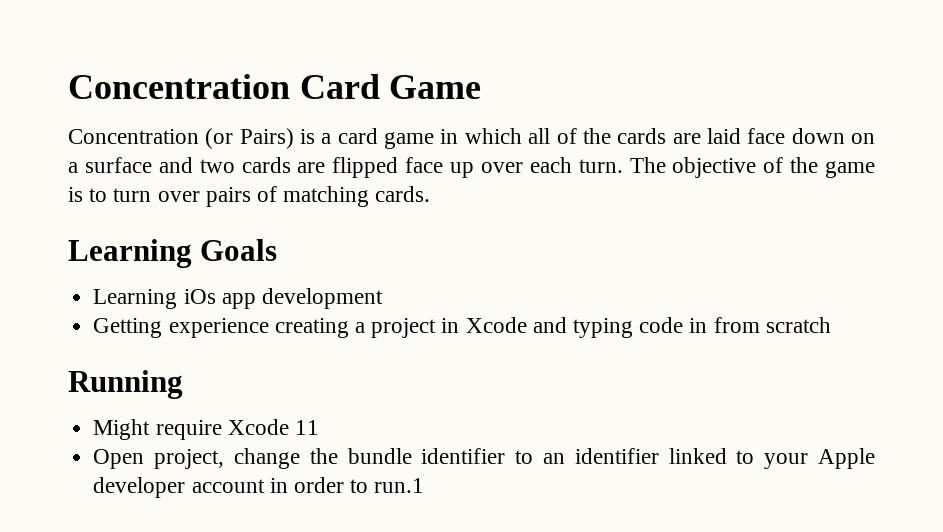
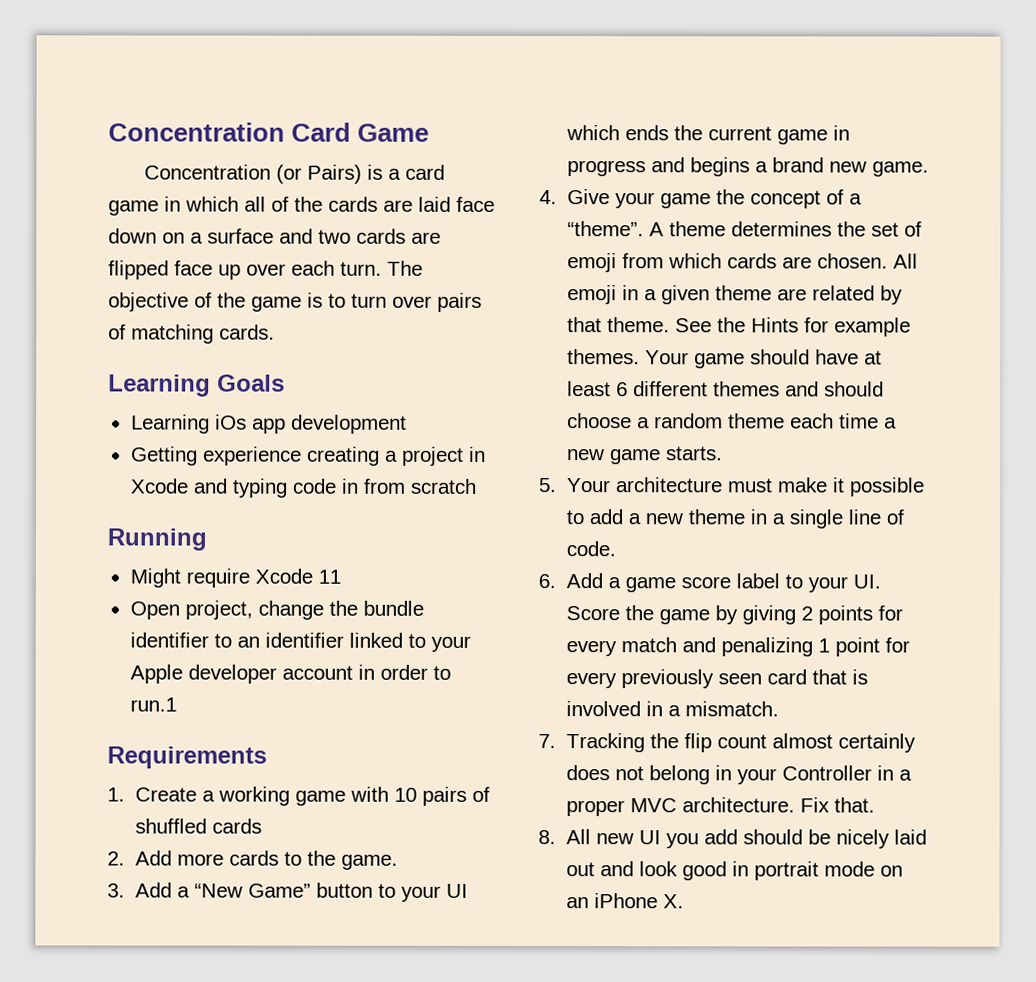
(425, 485) none -> [107,746,267,769] [107,786,490,806] [134,818,262,834] [107,850,398,870] [107,882,468,902] [565,125,850,145] [566,157,929,177] [539,189,862,209] [566,221,922,237] [566,253,918,273] [566,285,903,305] [566,317,911,337] [566,349,882,369] [566,381,884,397] [566,413,897,429] [566,446,723,465] [538,477,925,497] [565,509,904,529] [565,541,616,557] [538,573,881,593] [565,605,903,625] [565,637,910,657] [565,669,868,689] [565,701,779,717] [538,733,916,753] [565,765,912,785] [565,797,875,817] [538,829,927,849] [565,861,903,881] [565,893,684,909] // Requirements // 1. Create a working game with 10 pairs of shuffled cards // 2. Add more cards to the game. // 3. Add a “New Game” button to your UI which ends the current game in progress and begins a brand new game. // 4. Give your game the concept of a “theme”. A theme determines the set of emoji from which cards are chosen. All emoji in a given theme are related by that theme. See the Hints for example themes. Your game should have at least 6 different themes and should choose a random theme each time a new game starts. // 5. Your architecture must make it possible to add a new theme in a single line of code. // 6. Add a game score label to your UI. Score the game by giving 2 points for every match and penalizing 1 point for every previously seen card that is involved in a mismatch. // 7. Tracking the flip count almost certainly does not belong in your Controller in a proper MVC architecture. Fix that. // 8. All new UI you add should be nicely laid out and look good in portrait mode on an iPhone X.

